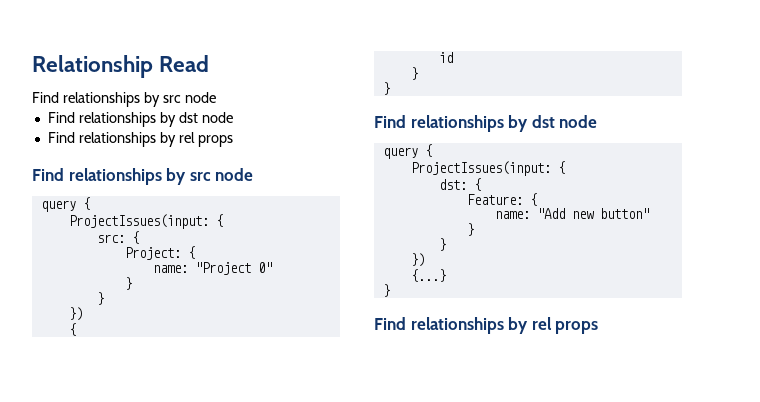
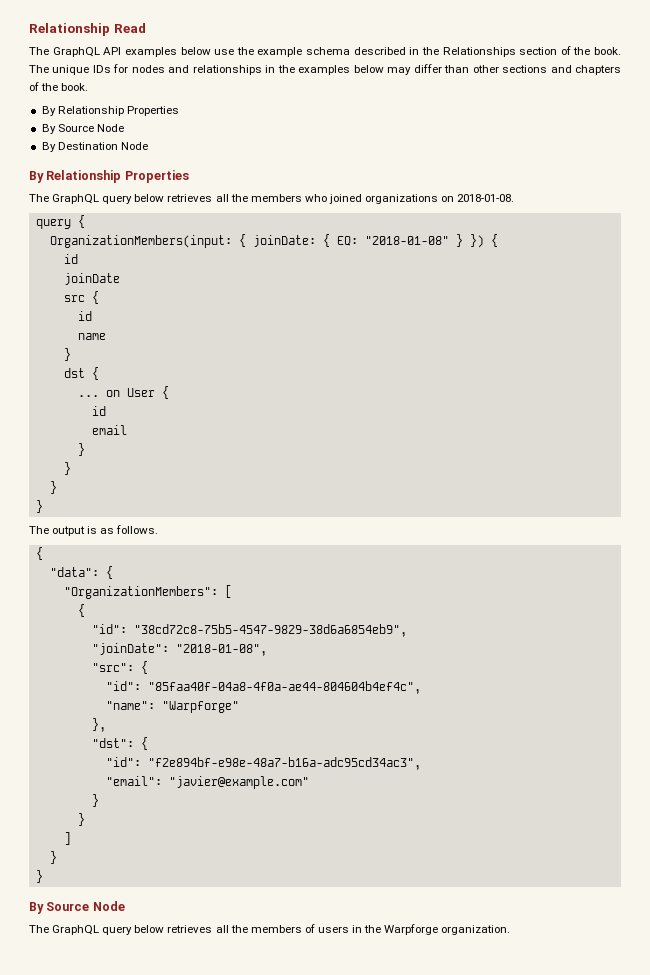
[32,92,216,107] [47,112,233,127] [47,132,233,147] [32,168,254,185] [40,197,90,212] [68,214,223,229] [96,231,139,244] [124,246,195,260] [152,262,272,275] [124,277,132,290] [96,292,104,305] [68,307,83,321] [68,323,76,336] [438,52,453,63] [410,67,418,80] [382,82,390,95] [374,115,598,132] [382,144,432,159] [410,161,565,176] [438,178,481,191] [466,193,537,206] [494,208,649,219] [466,223,474,236] [438,238,446,251] [410,253,425,267] [410,269,446,282] [382,284,390,297] [374,317,599,334] Find relationships by src node // Find relationships by dst node // Find relationships by rel props // Find relationships by src node // query { // ProjectIssues(input: { // src: { // Project: { // name: "Project 0" // } // } // }) // { // id // } // } // Find relationships by dst node // query { // ProjectIssues(input: { // dst: { // Feature: { // name: "Add new button" // } // } // }) // {...} // } // Find relationships by rel props -> [29,46,621,57] [29,64,621,75] [29,82,89,91] [41,106,179,116] [41,124,124,134] [41,142,148,152] [29,170,189,183] [29,194,515,204] [35,215,85,229] [49,234,498,248] [63,254,78,264] [63,273,120,285] [63,291,99,304] [77,311,92,321] [77,333,106,340] [63,348,71,361] [63,367,99,380] [77,386,169,399] [91,406,106,416] [91,425,127,435] [77,443,85,456] [63,462,71,475] [49,481,57,494] [35,500,43,513] [29,525,159,536] [35,547,43,560] [49,566,113,579] [63,585,232,599] [77,604,85,617] [91,624,407,637] [91,643,267,656] [91,661,148,674] [105,681,421,694] [105,701,239,713] [91,718,106,732] [91,737,148,750] [105,757,421,770] [105,776,309,789] [91,794,99,807] [77,813,85,826] [63,832,71,845] [49,851,57,864] [35,870,43,883] [29,901,125,914] [29,924,511,935] The GraphQL API examples below use the example schema described in the Relationships section of the book. The unique IDs for nodes and relationships in the examples below may differ than other sections and chapters of the book. // By Relationship Properties // By Source Node // By Destination Node // By Relationship Properties // The GraphQL query below retrieves all the members who joined organizations on 2018-01-08. // query { // OrganizationMembers(input: { joinDate: { EQ: "2018-01-08" } }) { // id // joinDate // src { // id // name // } // dst { // ... on User { // id // email // } // } // } // } // The output is as follows. // { // "data": { // "OrganizationMembers": [ // { // "id": "38cd72c8-75b5-4547-9829-38d6a6854eb9", // "joinDate": "2018-01-08", // "src": { // "id": "85faa40f-04a8-4f0a-ae44-804604b4ef4c", // "name": "Warpforge" // }, // "dst": { // "id": "f2e894bf-e98e-48a7-b16a-adc95cd34ac3", // "email": "javier@example.com" // } // } // ] // } // } // By Source Node // The GraphQL query below retrieves all the members of users in the Warpforge organization.

